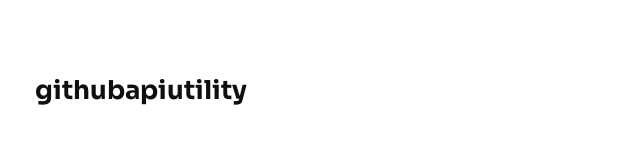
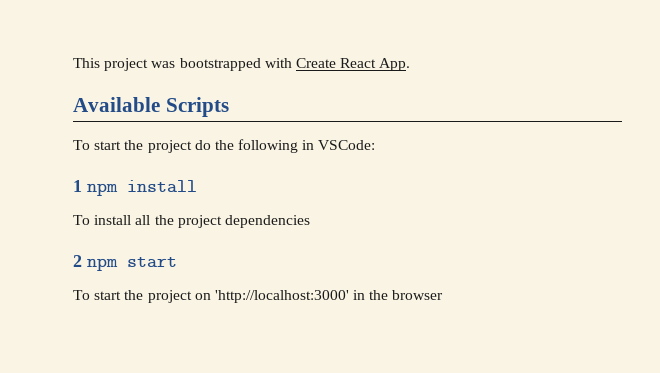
[35,79,247,105] githubapiutility -> [73,58,411,71] [73,97,229,117] [73,139,376,153] [73,180,197,196] [73,215,310,228] [73,255,177,271] [73,290,444,303] This project was bootstrapped with Create React App. // Available Scripts // To start the project do the following in VSCode: // 1 npm install // To install all the project dependencies // 2 npm start // To start the project on 'http://localhost:3000' in the browser

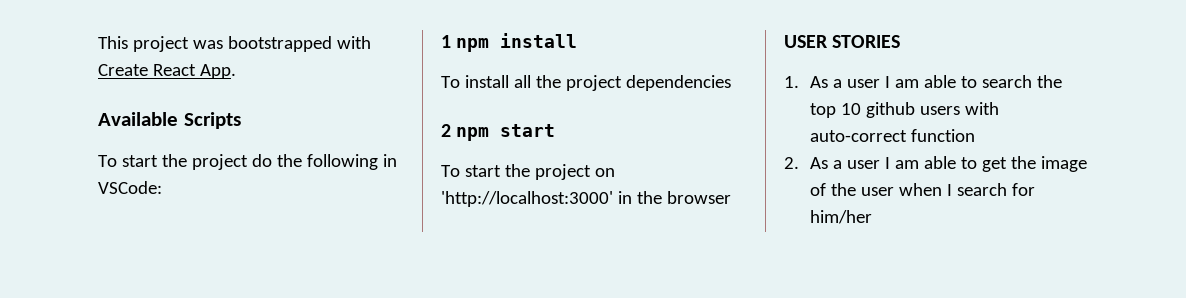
(444, 295) none -> [784,35,901,48] [784,75,1063,88] [810,102,1000,118] [810,129,976,142] [784,156,1087,172] [810,183,1036,196] [810,210,873,224] // USER STORIES // 1. As a user I am able to search the top 10 github users with auto-correct function // 2. As a user I am able to get the image of the user when I search for him/her

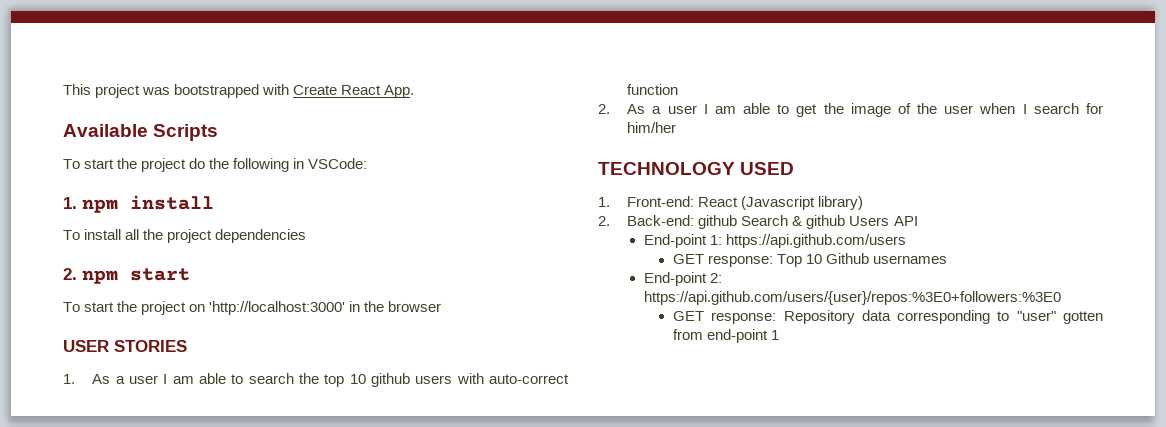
[441,35,451,48] 1 -> [63,197,77,209] 1.
[441,124,451,137] 2 -> [63,268,77,280] 2.
(873, 217) none -> [598,162,795,175] [598,196,864,210] [598,215,918,229] [643,234,906,248] [672,253,948,267] [643,272,722,286] [643,291,1061,305] [672,310,1103,324] [672,329,780,343] // TECHNOLOGY USED // 1. Front-end: React (Javascript library) // 2. Back-end: github Search & github Users API // End-point 1: https://api.github.com/users // GET response: Top 10 Github usernames // End-point 2: https://api.github.com/users/{user}/repos:%3E0+followers:%3E0 // GET response: Repository data corresponding to "user" gotten from end-point 1

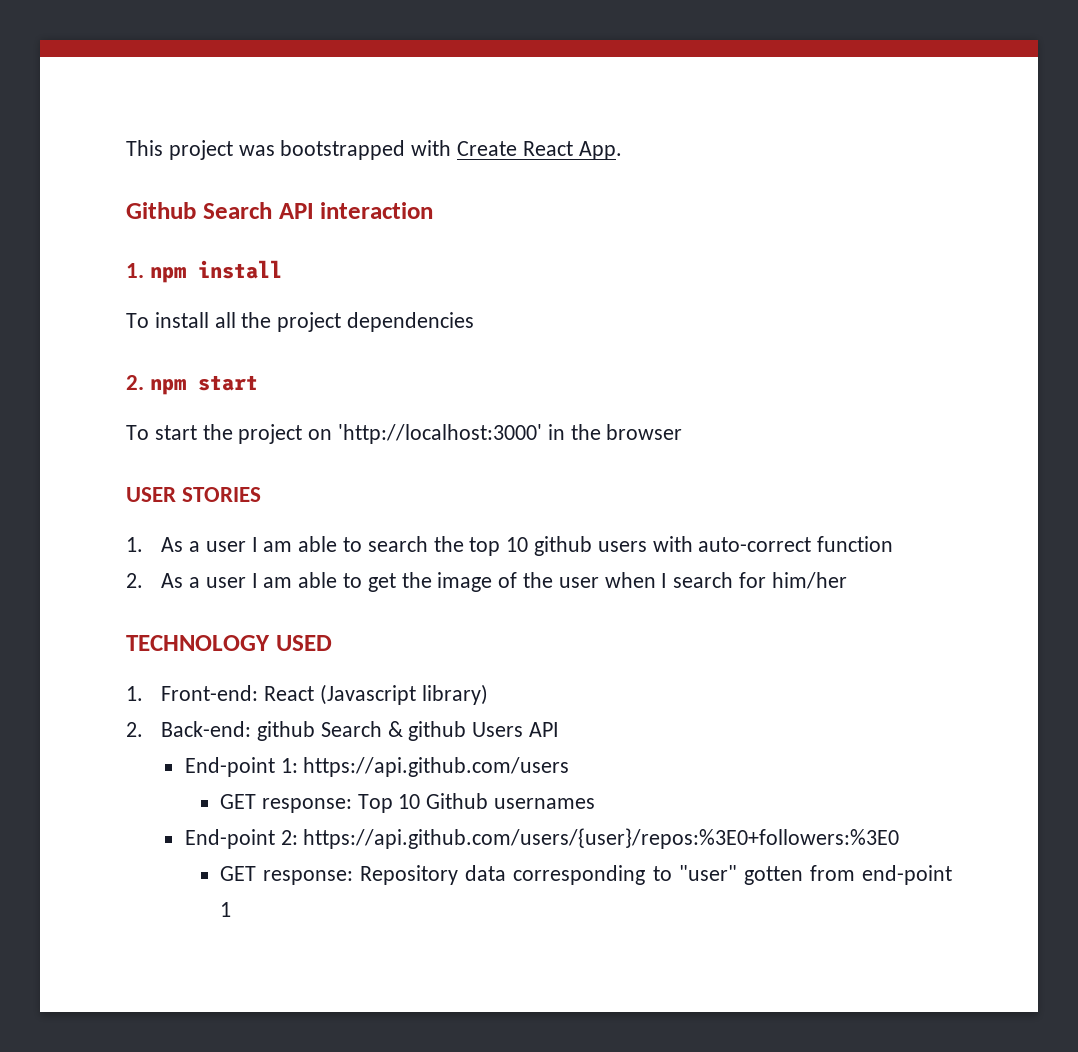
[63,124,219,141] [63,158,368,172] Available Scripts // To start the project do the following in VSCode: -> [126,202,434,219] Github Search API interaction

